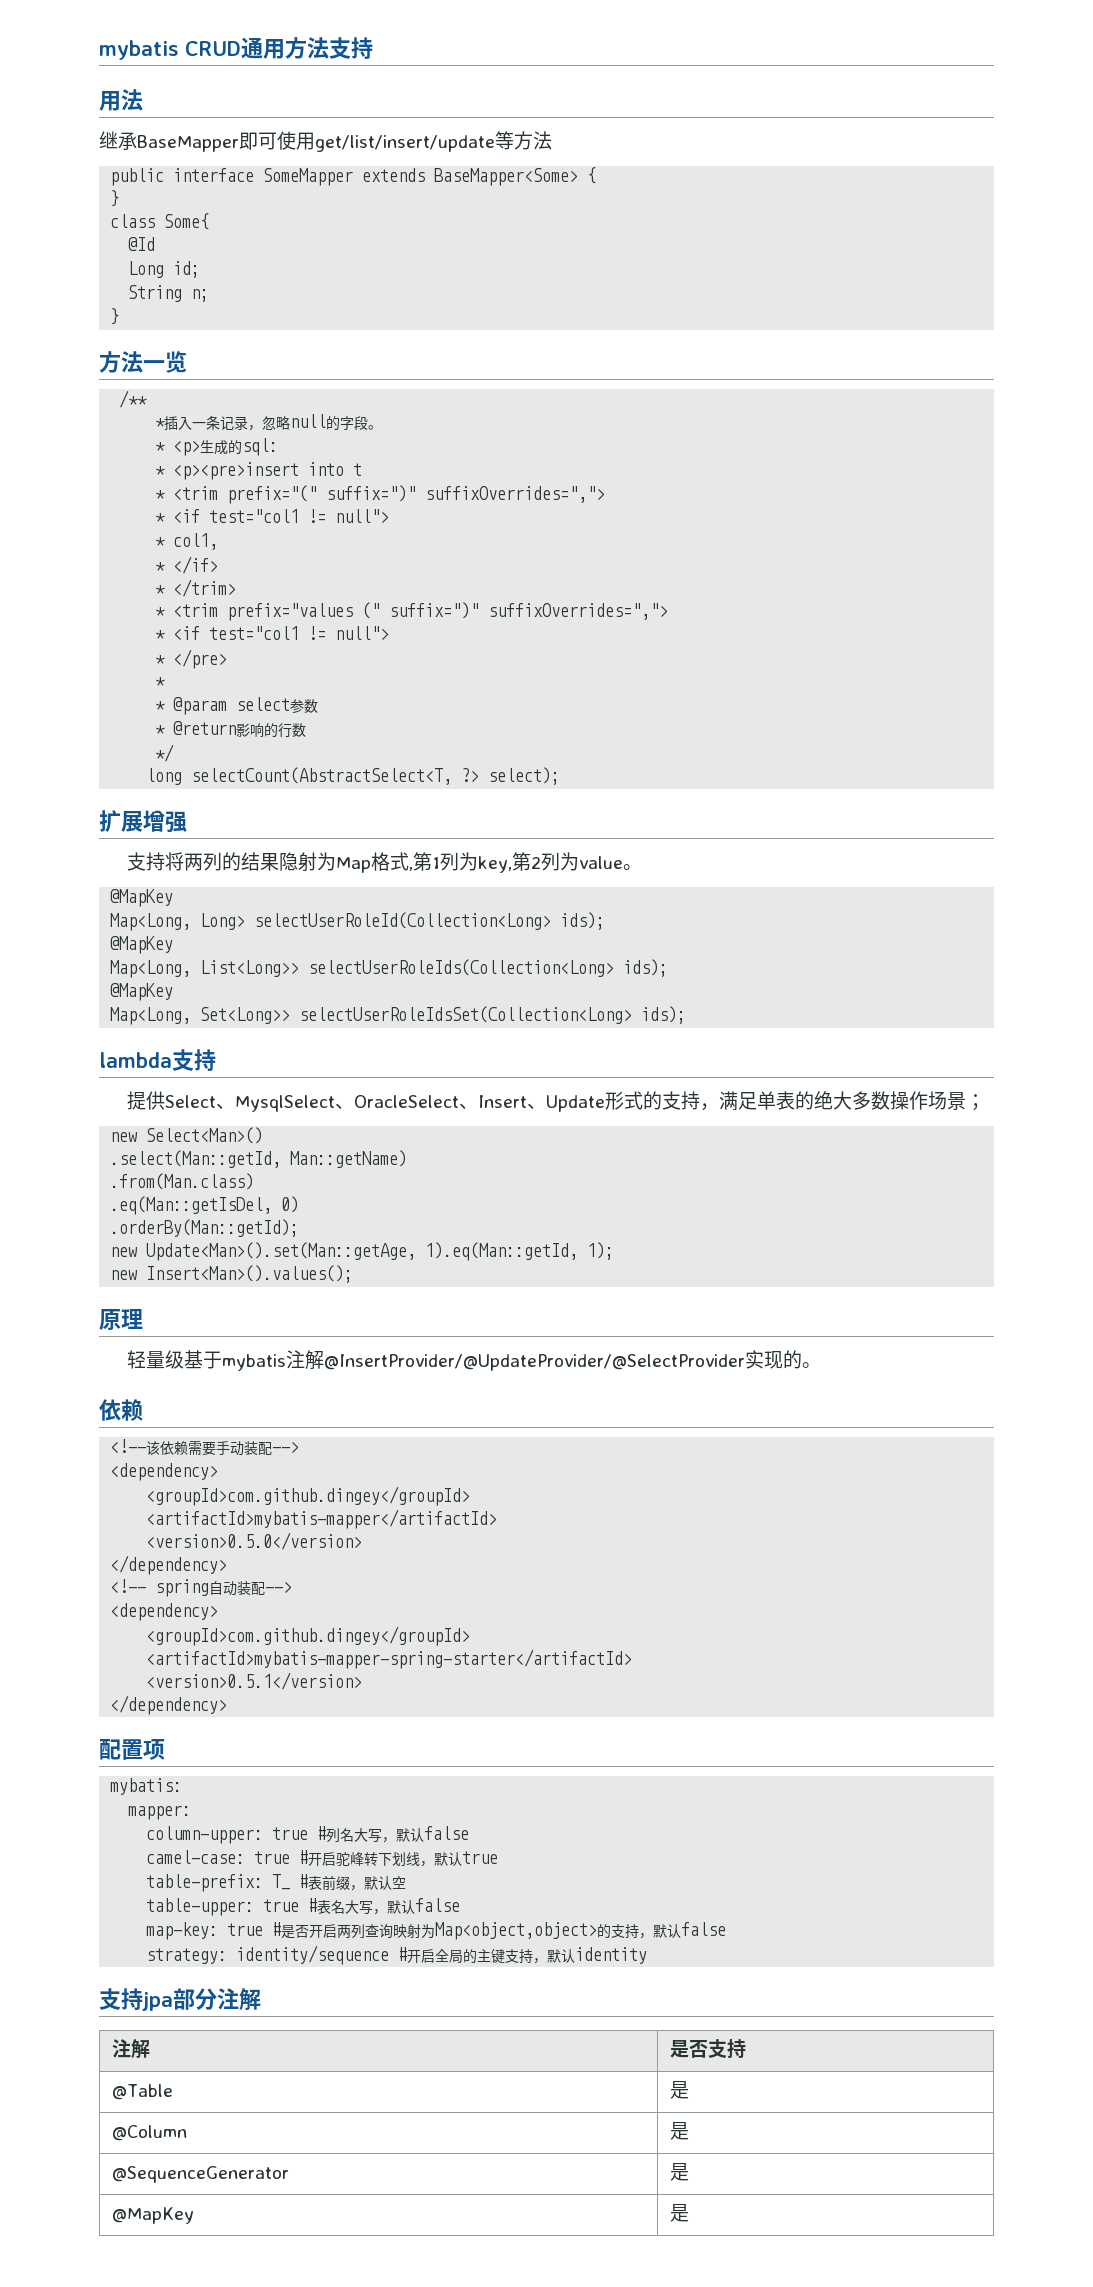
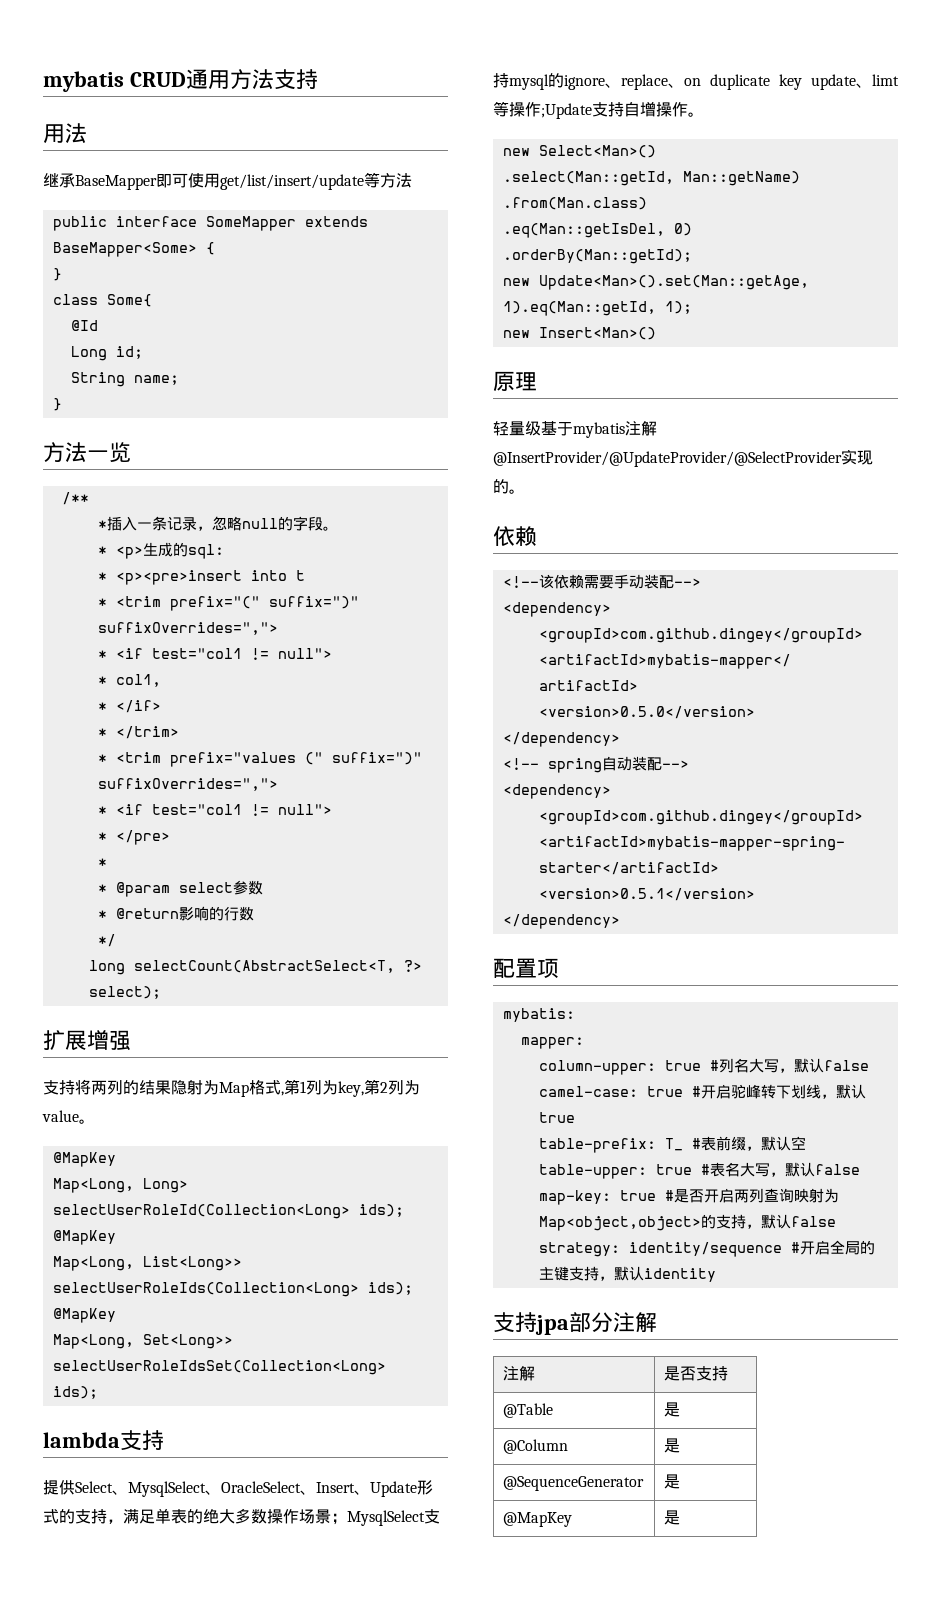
[191,289,210,302] n; -> [133,375,179,385] name;
(986, 1102) none -> [347,1509,440,1526] [493,73,899,90] [493,101,704,119] MysqlSelect支持mysql的ignore、replace、on duplicate key update、limt等操作;Update支持自增操作。
[146,1265,354,1283] Insert<Man>().values(); -> [538,327,656,340] Insert<Man>()

